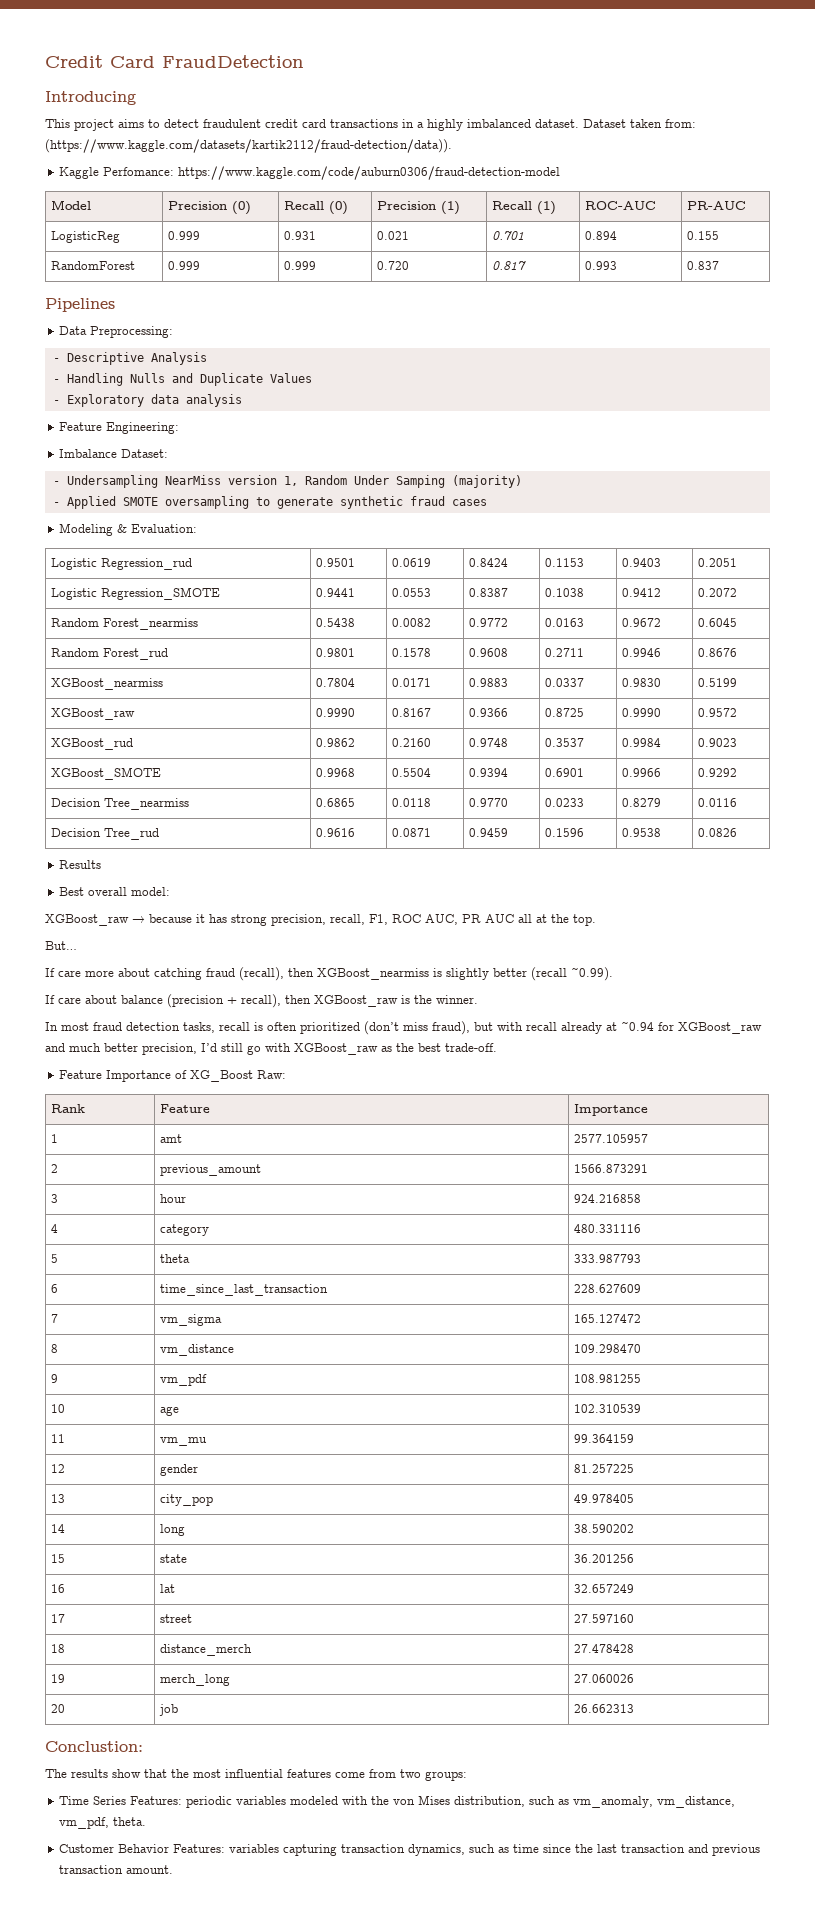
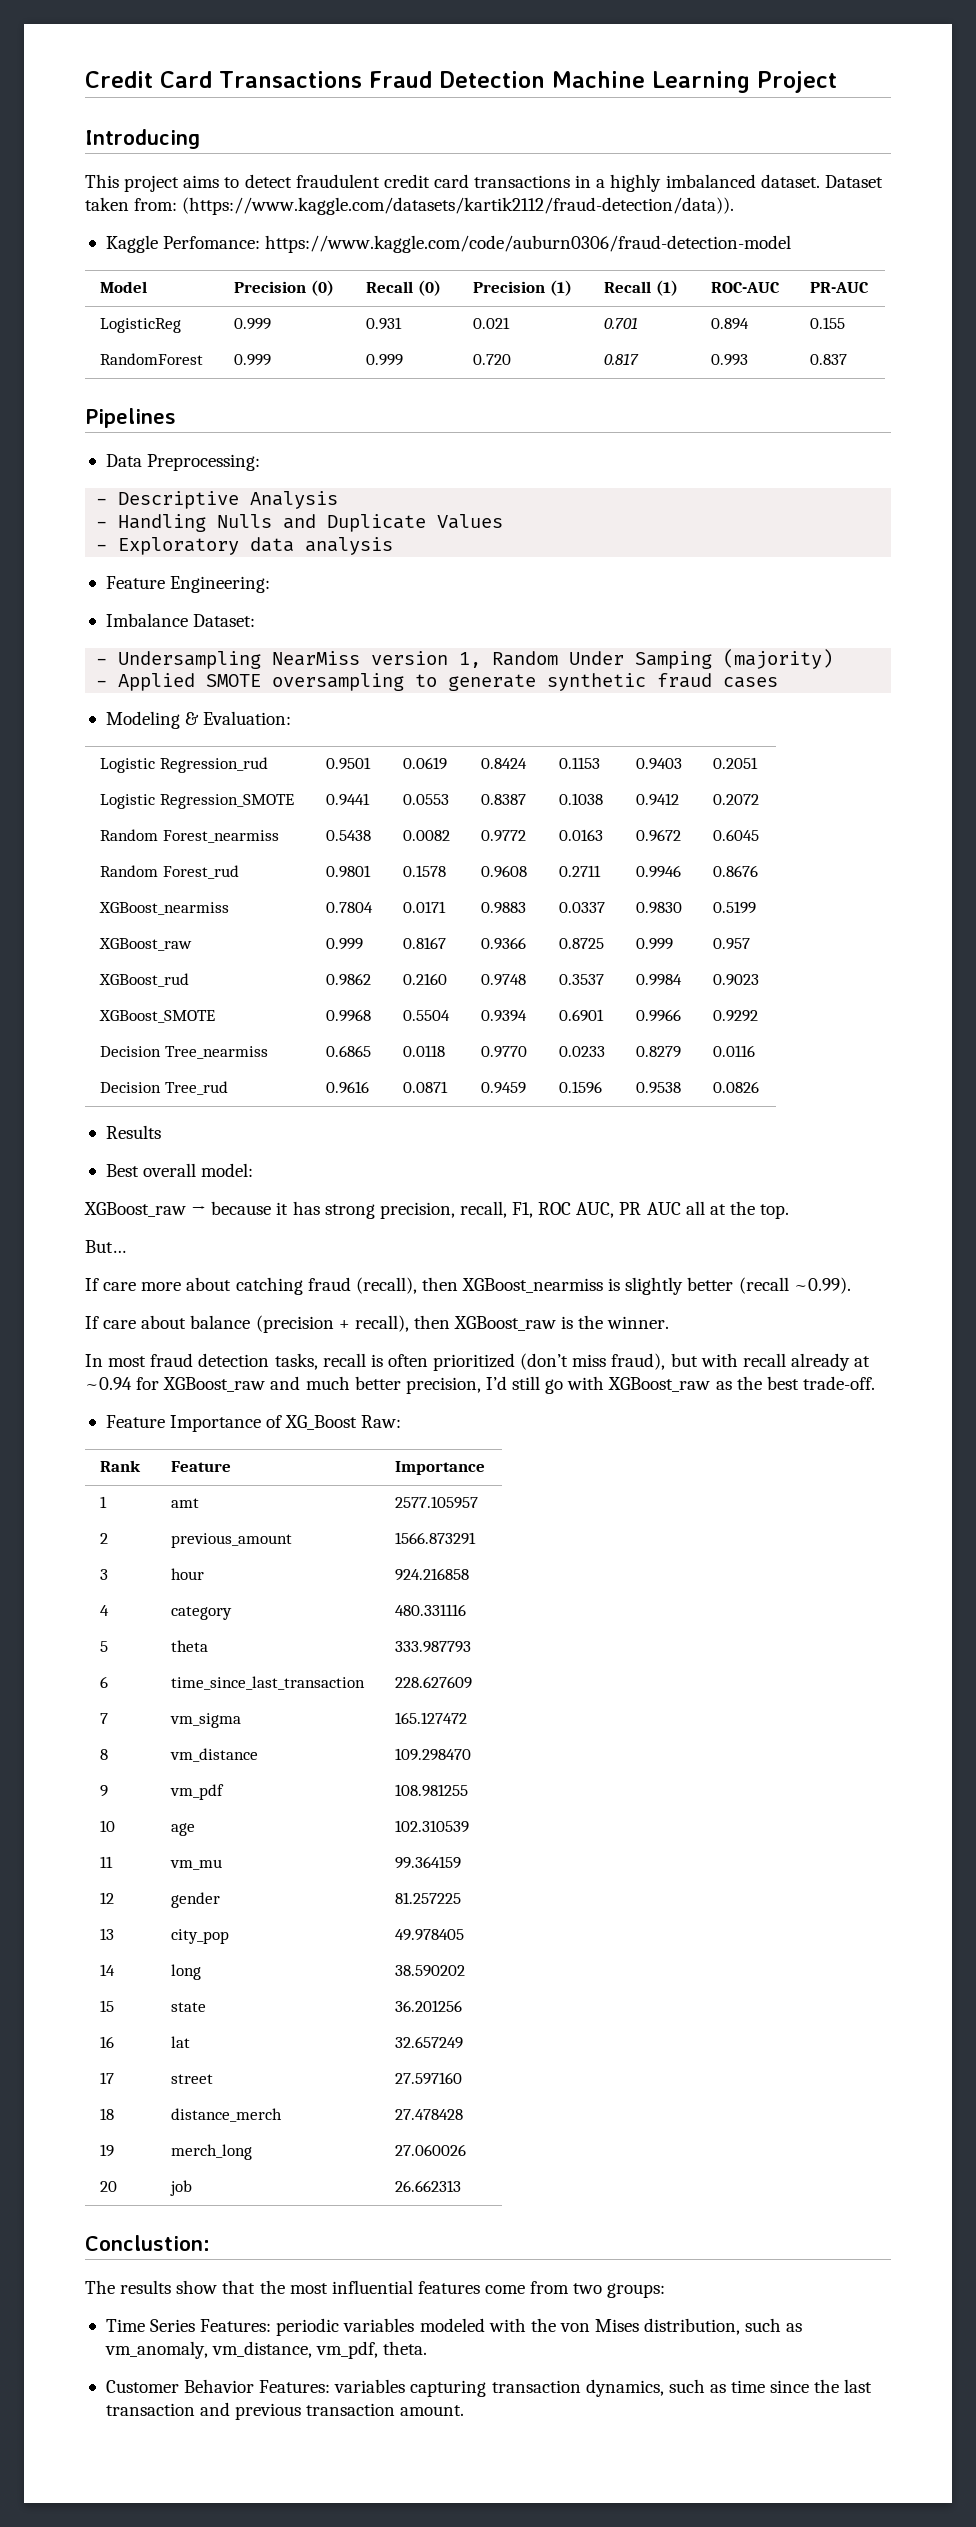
[162,55,304,68] FraudDetection -> [219,71,837,93] Transactions Fraud Detection Machine Learning Project
[316,708,356,717] 0.9990 -> [326,938,364,950] 0.999
[622,708,662,717] [698,708,738,717] 0.9990 | 0.9572 -> [636,938,674,950] [713,938,751,950] 0.999 | 0.957

